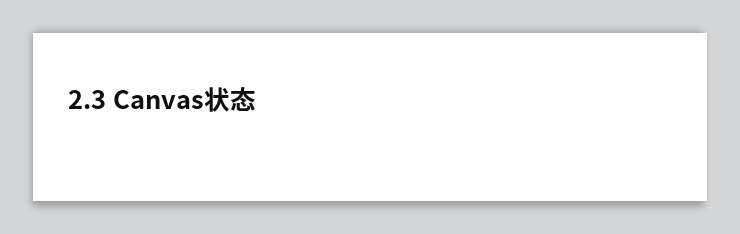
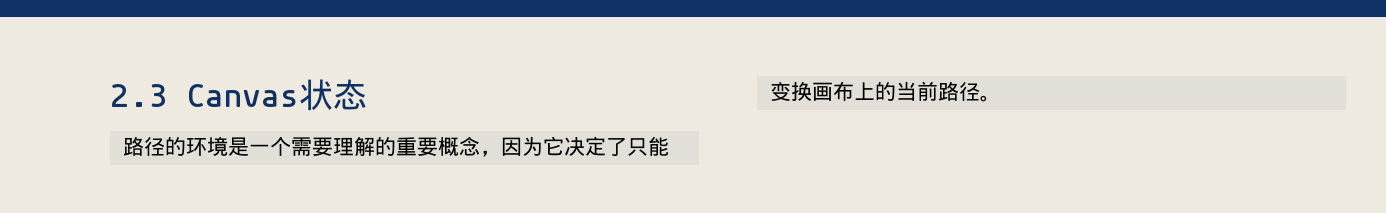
(256, 99) none -> [122,136,669,157] [769,81,1001,102] // 路径的环境是一个需要理解的重要概念，因为它决定了只能变换画布上的当前路径。

